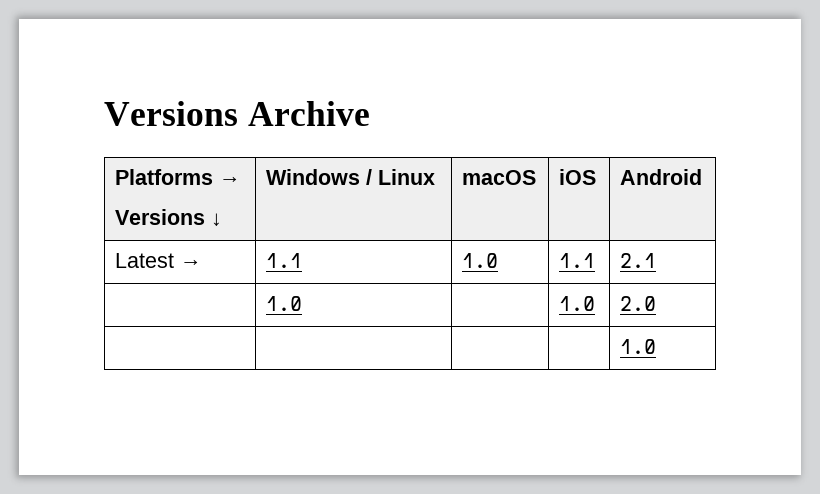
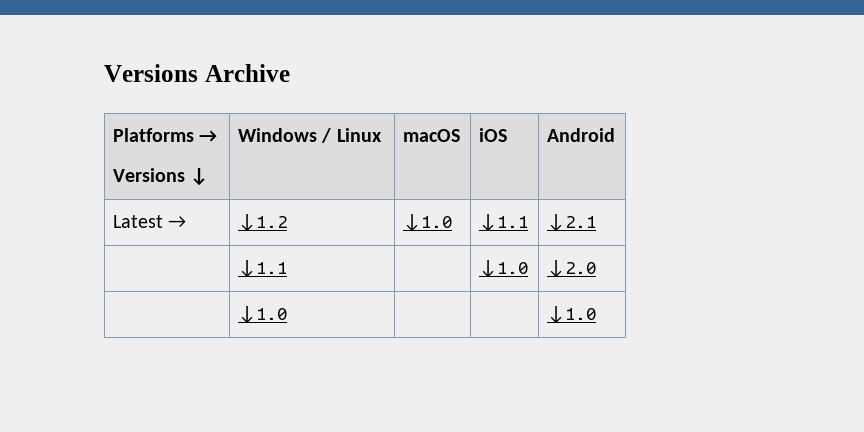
[266,253,303,268] [462,253,499,268] [559,253,596,268] [620,253,657,268] [266,296,303,311] [559,296,596,311] [620,296,657,311] [620,339,657,354] 1.1 | 1.0 | 1.1 | 2.1 // | 1.0 | | 1.0 | 2.0 // | | | | 1.0 -> [238,214,288,232] [403,214,453,232] [479,214,529,232] [547,214,597,232] [238,260,288,278] [479,260,529,278] [547,260,597,278] [238,306,288,324] [547,306,597,324] ↓1.2 | ↓1.0 | ↓1.1 | ↓2.1 // | ↓1.1 | | ↓1.0 | ↓2.0 // | ↓1.0 | | | ↓1.0

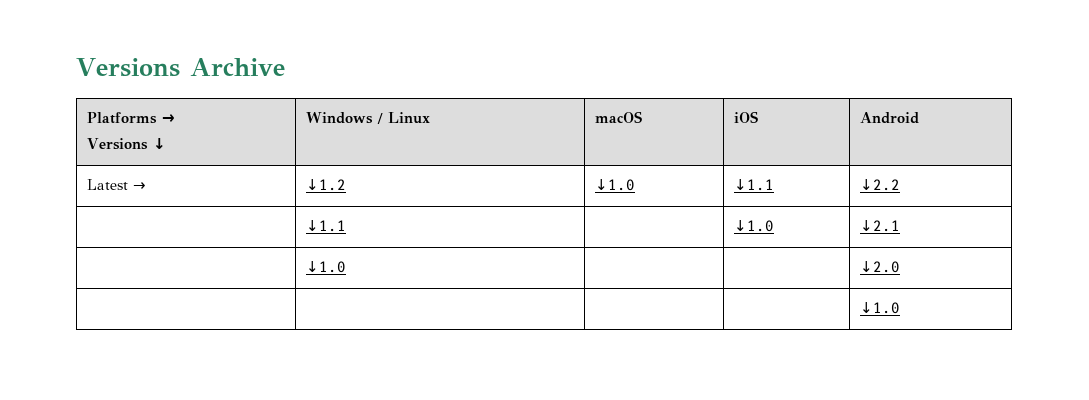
[547,214,597,232] ↓2.1 -> [859,179,900,191] ↓2.2
[547,260,597,278] ↓2.0 -> [859,220,900,232] ↓2.1
(288, 315) none -> [859,261,900,273] | ↓2.0 // | | |

